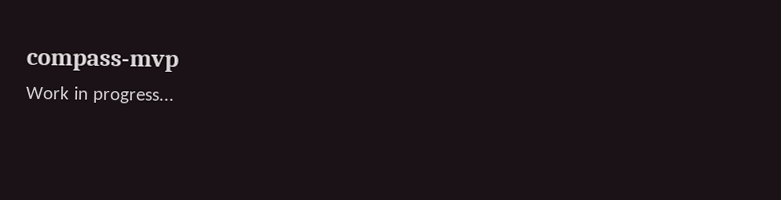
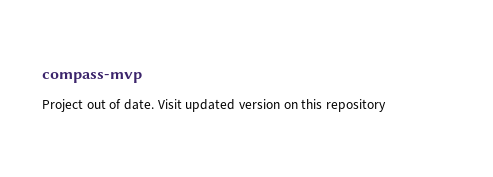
[25,85,175,104] Work in progress... -> [42,99,386,112] Project out of date. Visit updated version on this repository

